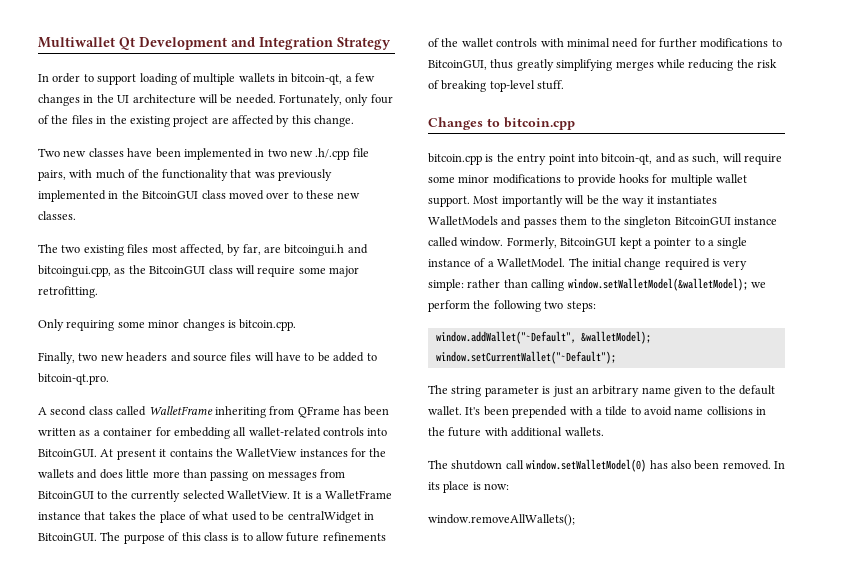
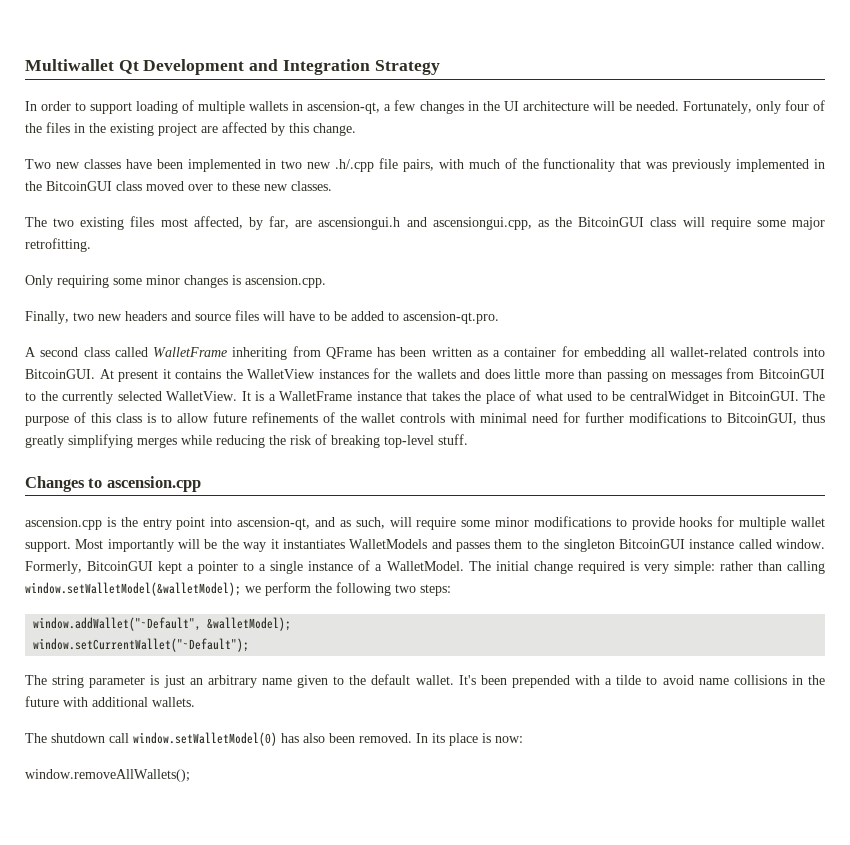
[291,73,343,85] bitcoin-qt, -> [307,101,381,114] ascension-qt,
[284,244,368,256] [38,265,111,277] bitcoingui.h and bitcoingui.cpp, -> [318,217,532,230] ascensiongui.h and ascensiongui.cpp,
[239,319,297,331] bitcoin.cpp. -> [245,275,326,288] ascension.cpp.
[38,373,109,385] bitcoin-qt.pro. -> [403,311,499,324] ascension-qt.pro.
[504,117,575,130] [428,153,482,165] bitcoin.cpp // bitcoin.cpp -> [106,476,201,492] [25,517,102,530] ascension.cpp // ascension.cpp
[601,153,653,165] bitcoin-qt, -> [237,517,311,530] ascension-qt,

